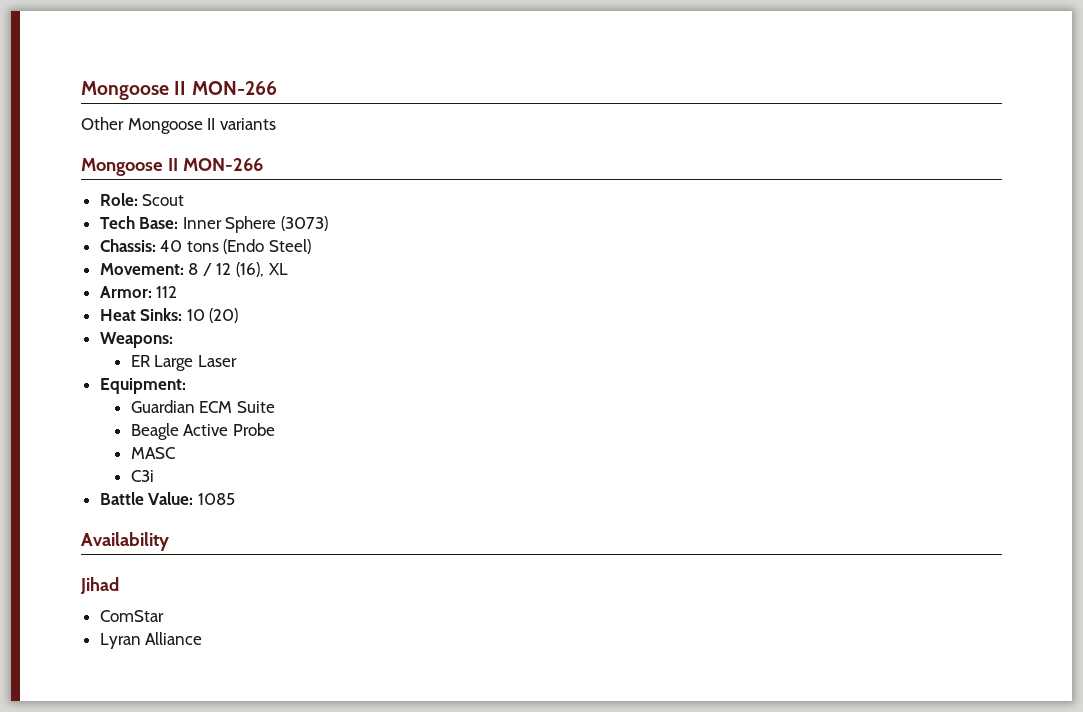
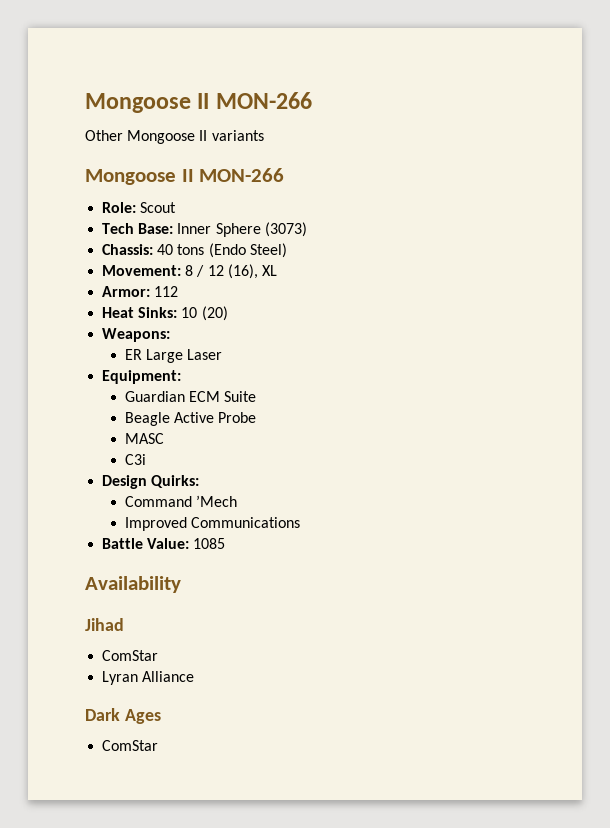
(154, 476) none -> [102,475,200,489] [124,495,238,507] [124,517,301,531] // Design Quirks: // Command ’Mech // Improved Communications
(203, 638) none -> [85,708,161,724] [102,740,159,751] // Dark Ages // ComStar

